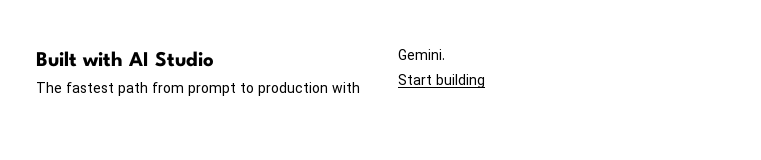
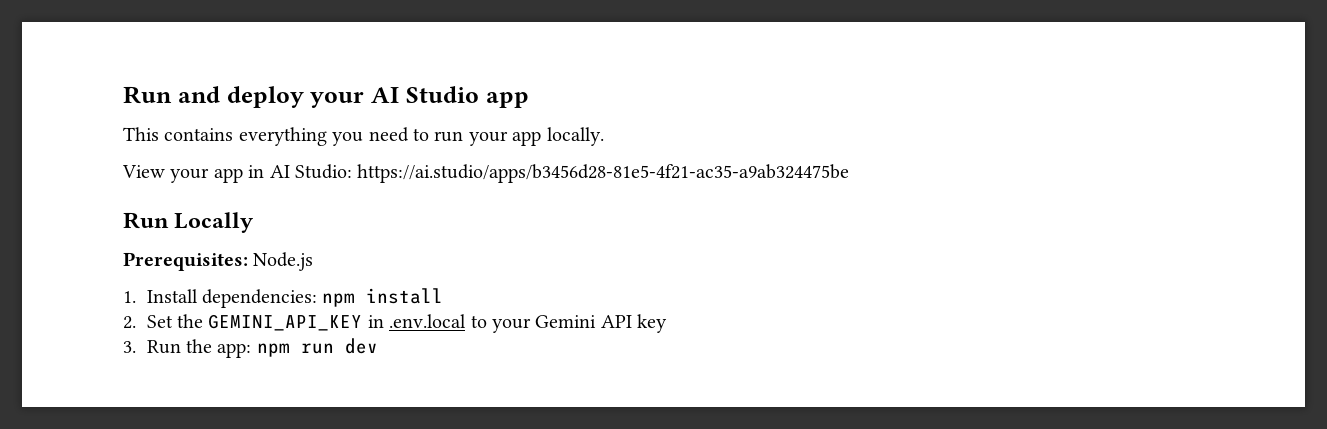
[36,51,214,67] [36,82,360,96] [398,49,445,60] [398,74,485,88] Built with AI Studio // The fastest path from prompt to production with Gemini. // Start building -> [123,86,529,108] [123,127,604,146] [122,164,850,183] [123,212,255,233] [123,252,314,271] [123,288,444,308] [123,314,668,333] [123,338,378,358] Run and deploy your AI Studio app // This contains everything you need to run your app locally. // View your app in AI Studio: https://ai.studio/apps/b3456d28-81e5-4f21-ac35-a9ab324475be // Run Locally // Prerequisites: Node.js // 1. Install dependencies: npm install // 2. Set the GEMINI_API_KEY in .env.local to your Gemini API key // 3. Run the app: npm run dev

